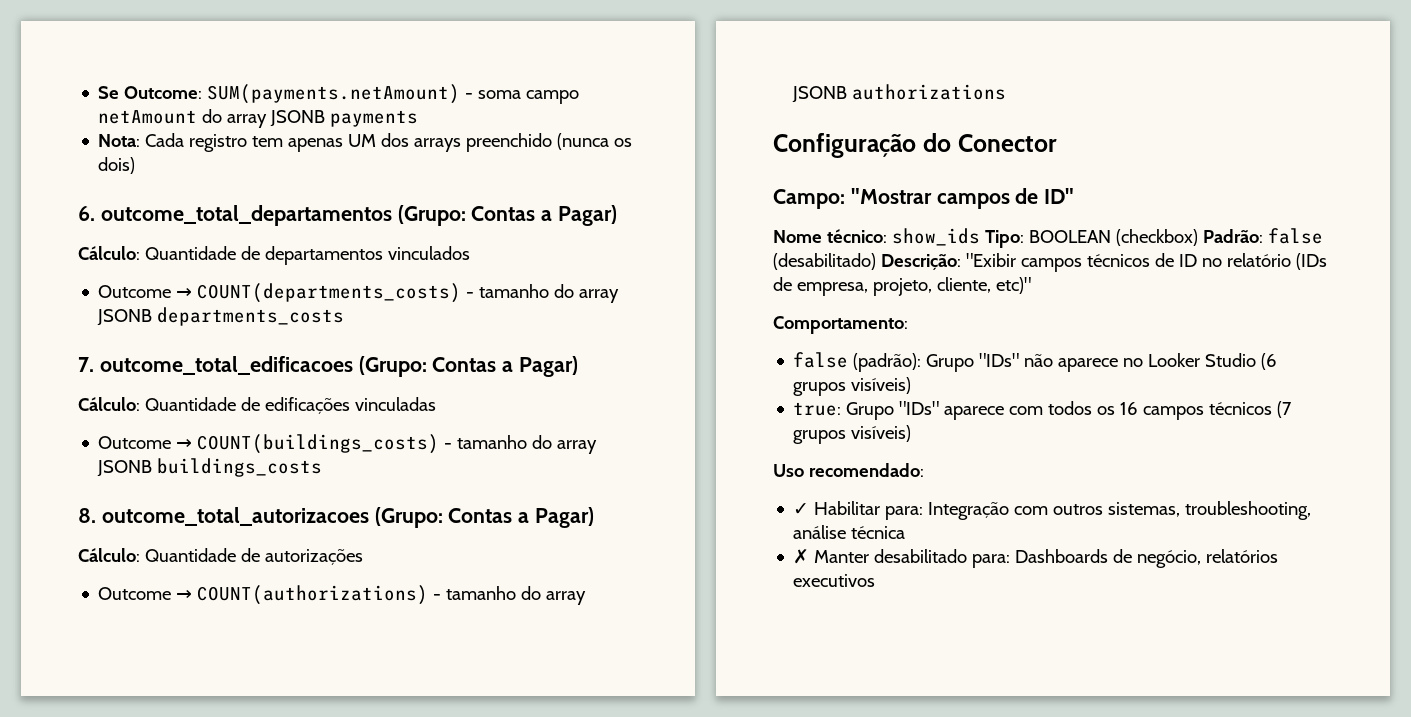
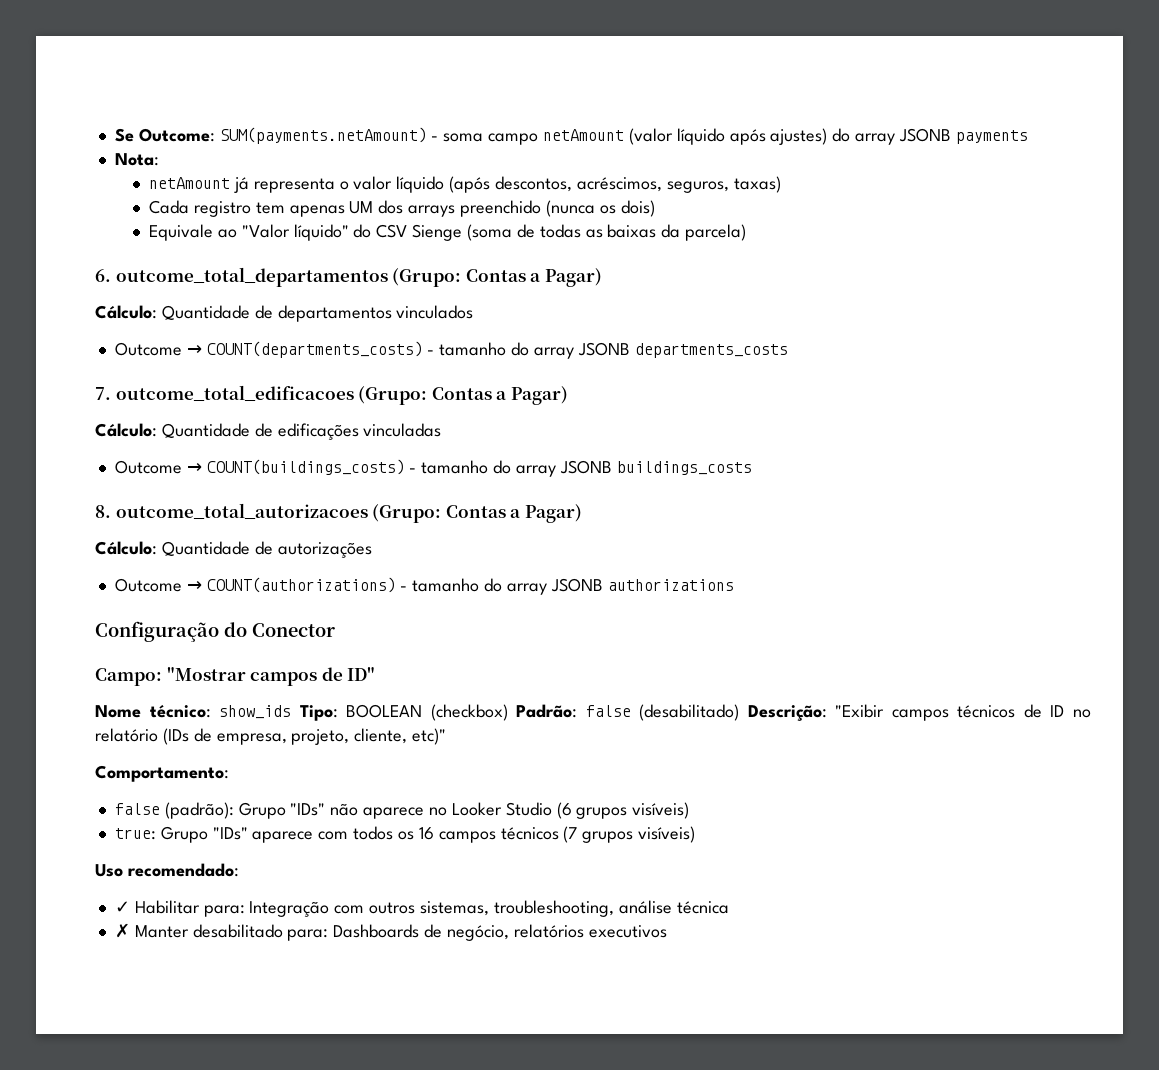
(198, 117) none -> [628,128,828,145] (valor líquido após ajustes)
(141, 140) none -> [149,176,781,193] // netAmount já representa o valor líquido (após descontos, acréscimos, seguros, taxas) //
(136, 165) none -> [149,224,747,241] // Equivale ao "Valor líquido" do CSV Sienge (soma de todas as baixas da parcela)

